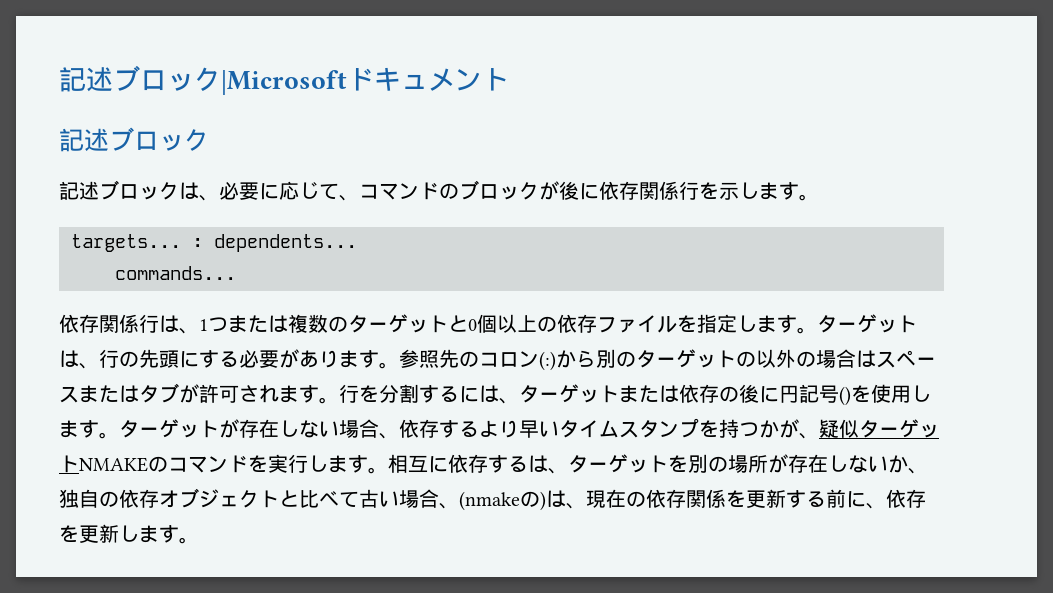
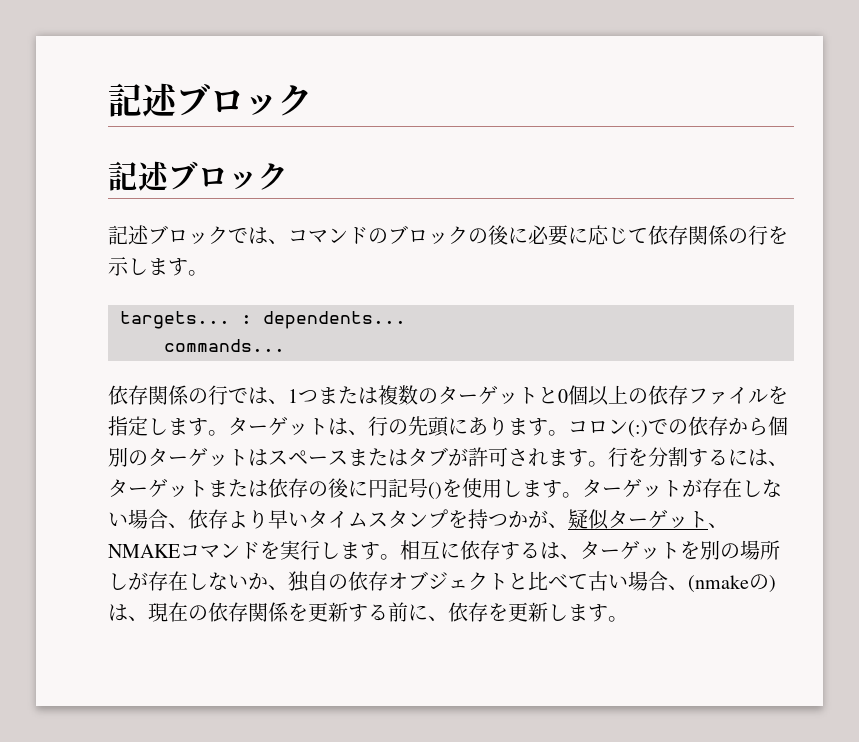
[59,65,509,95] [59,127,209,152] [59,180,339,201] 記述ブロック|Microsoftドキュメント // 記述ブロック // 記述ブロックは、必要に応じて -> [108,83,312,117] [108,161,288,191] [108,225,268,245] 記述ブロック // 記述ブロック // 記述ブロックでは
[539,181,679,200] が後に依存関係 -> [468,225,748,246] の後に必要に応じて依存関係の
[139,314,159,333] 行 -> [188,385,248,405] の行で
[199,349,299,368] する必要が -> (468, 426) none
[399,349,479,368] 参照先の -> (568, 433) none
[556,350,596,368] から -> [648,416,788,436] での依存から個
[736,349,856,368] の以外の場合 -> (248, 457) none
[439,420,479,438] する -> (228, 519) none
[79,456,168,472] NMAKEの -> [708,523,728,528] [108,544,180,558] 、NMAKE
(768, 464) none -> [108,573,128,590] し

